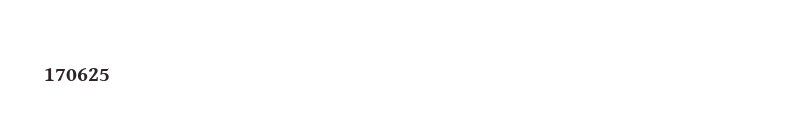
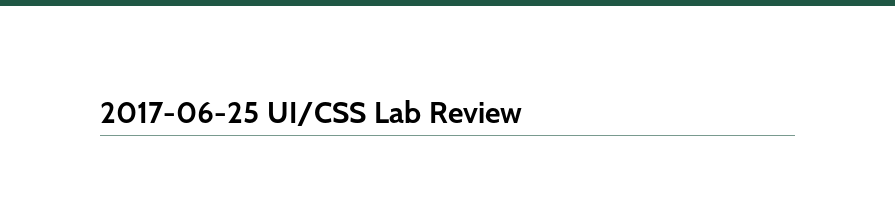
[44,68,110,81] 170625 -> [100,100,523,126] 2017-06-25 UI/CSS Lab Review

